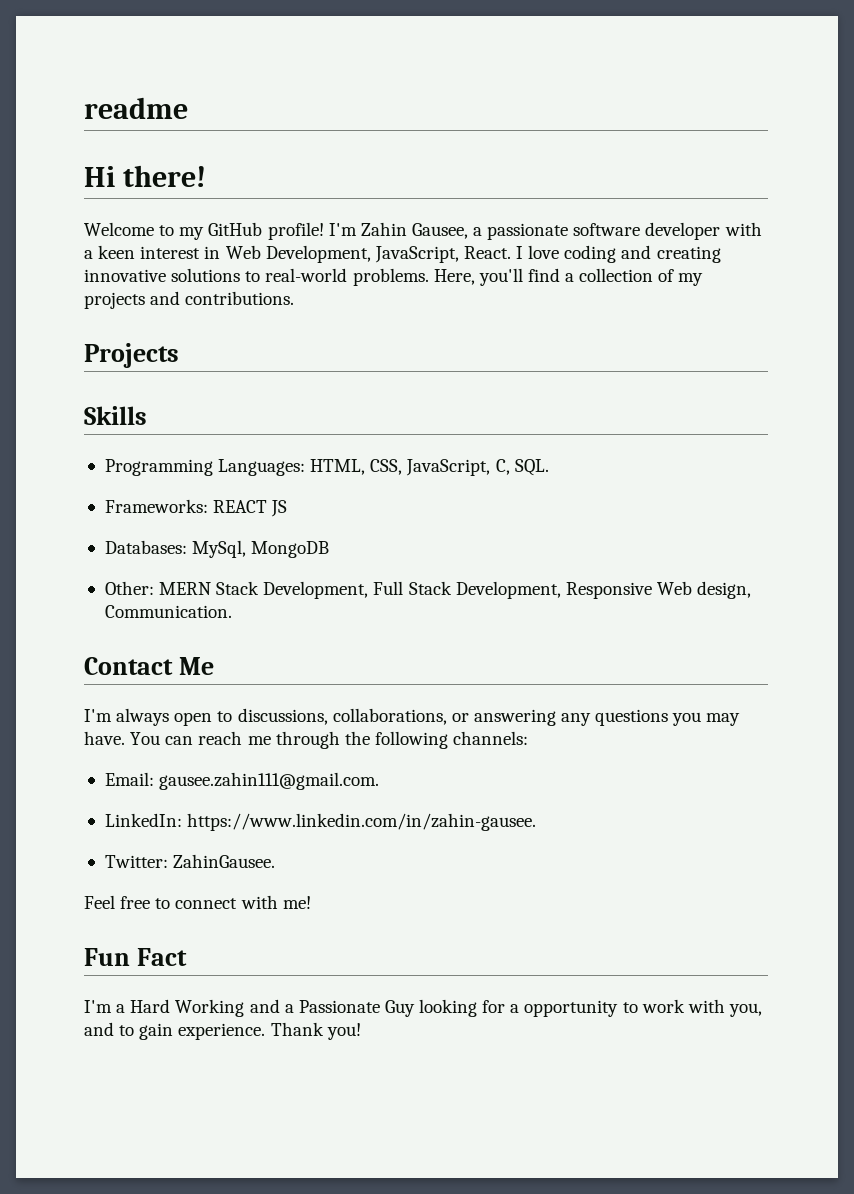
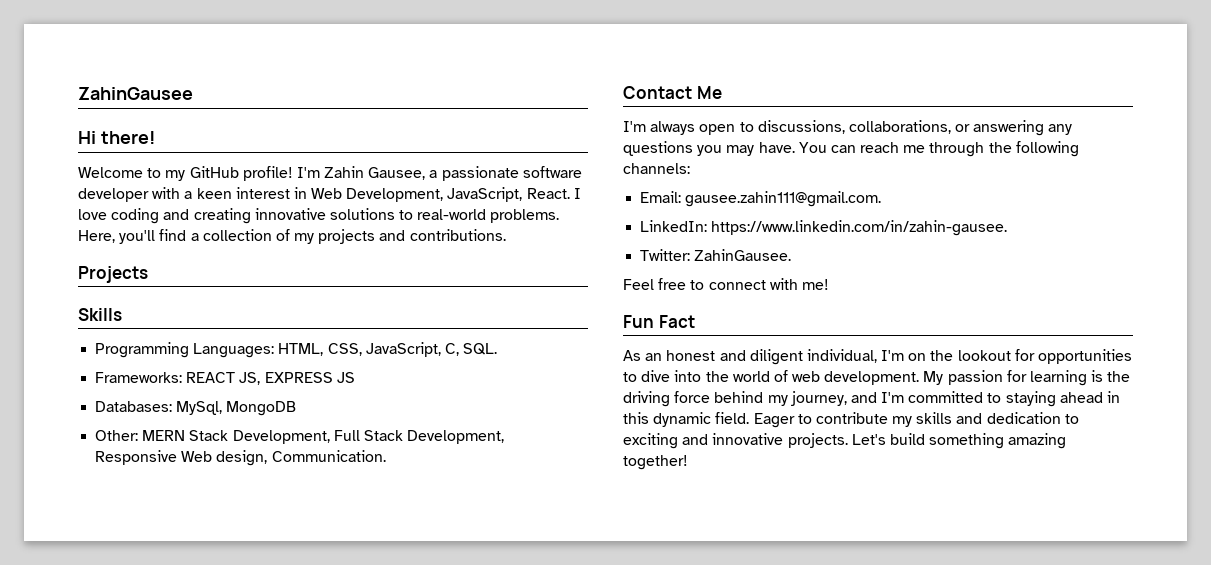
[84,97,188,119] readme -> [78,87,193,100] ZahinGausee
(268, 506) none -> [239,372,333,385] JS, EXPRESS
[84,999,762,1017] [84,1022,361,1040] I'm a Hard Working and a Passionate Guy looking for a opportunity to work with you, and to gain experience. Thank you! -> [623,349,1133,365] [623,370,1131,386] [623,391,1121,407] [623,412,1079,428] [623,433,1067,449] [623,455,688,470] As an honest and diligent individual, I'm on the lookout for opportunities to dive into the world of web development. My passion for learning is the driving force behind my journey, and I'm committed to staying ahead in this dynamic field. Eager to contribute my skills and dedication to exciting and innovative projects. Let's build something amazing together!

